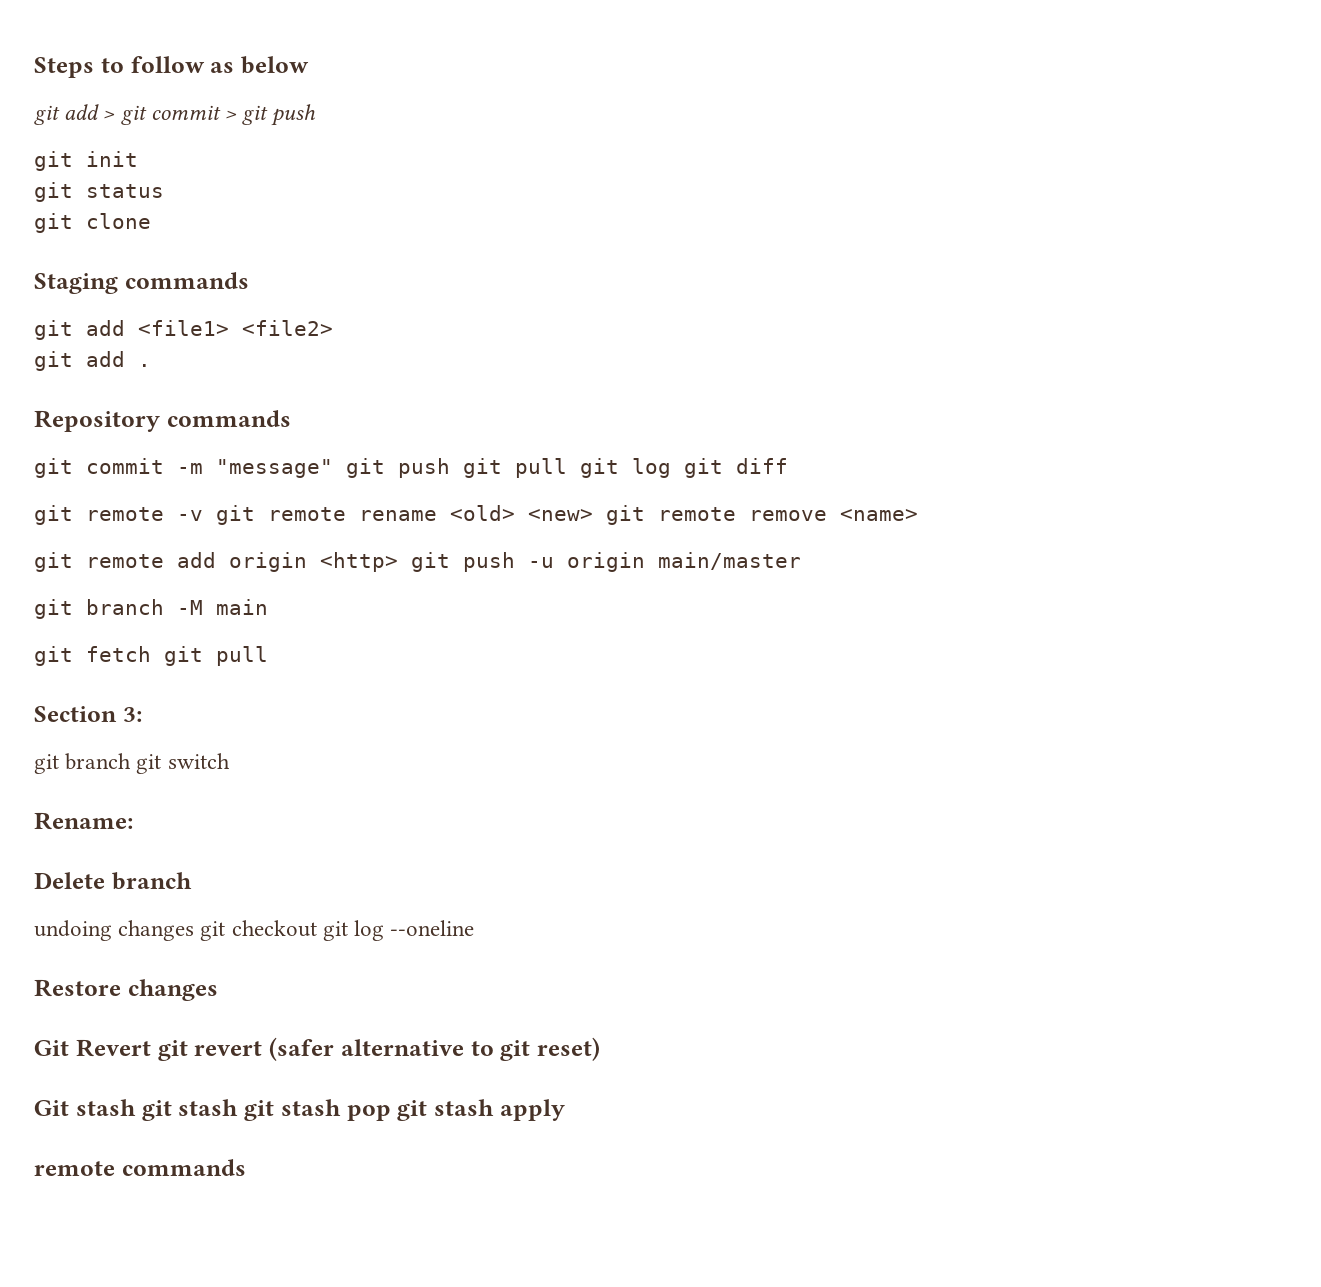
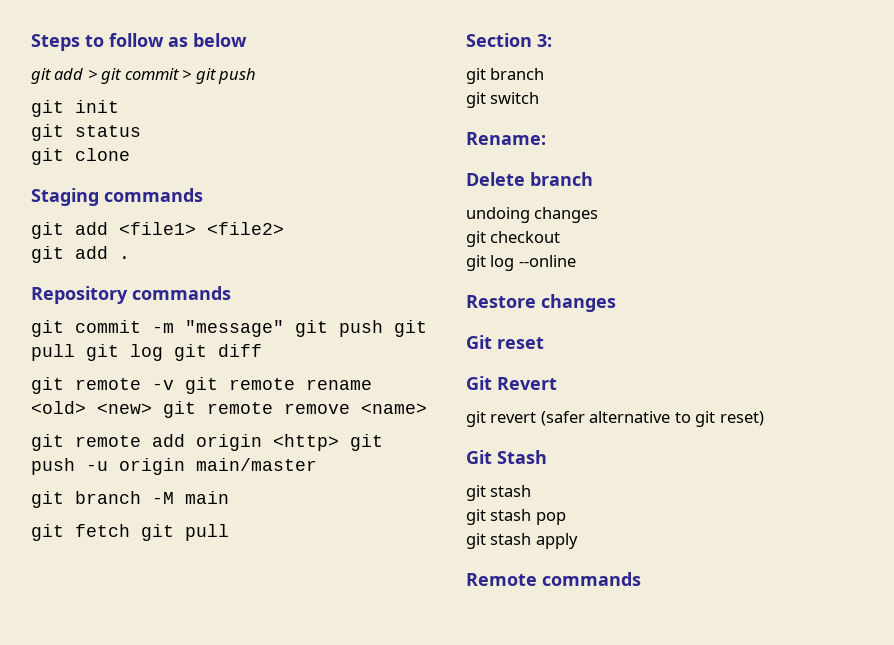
(132, 761) none -> (545, 74) //
(195, 930) none -> (599, 215) //
[322,920,475,941] git log --oneline -> [466,255,576,271] // git log --online
(218, 990) none -> [466,335,544,349] // Git reset
(151, 1048) none -> (557, 383) //
[75,1099,239,1121] stash git stash -> [497,450,547,464] [466,485,532,501] Stash // git stash //
(391, 1113) none -> (566, 518) //
[34,1161,115,1176] remote -> [466,573,537,586] Remote

